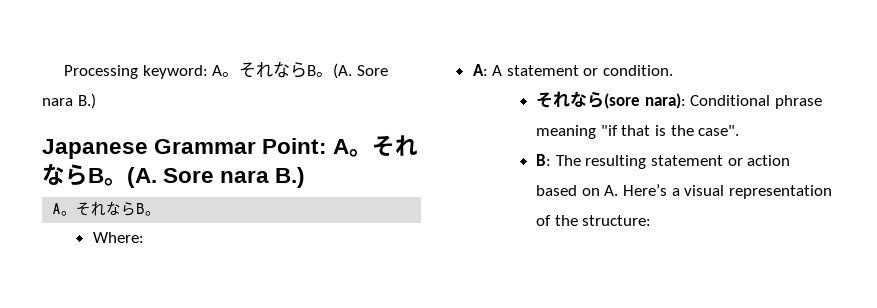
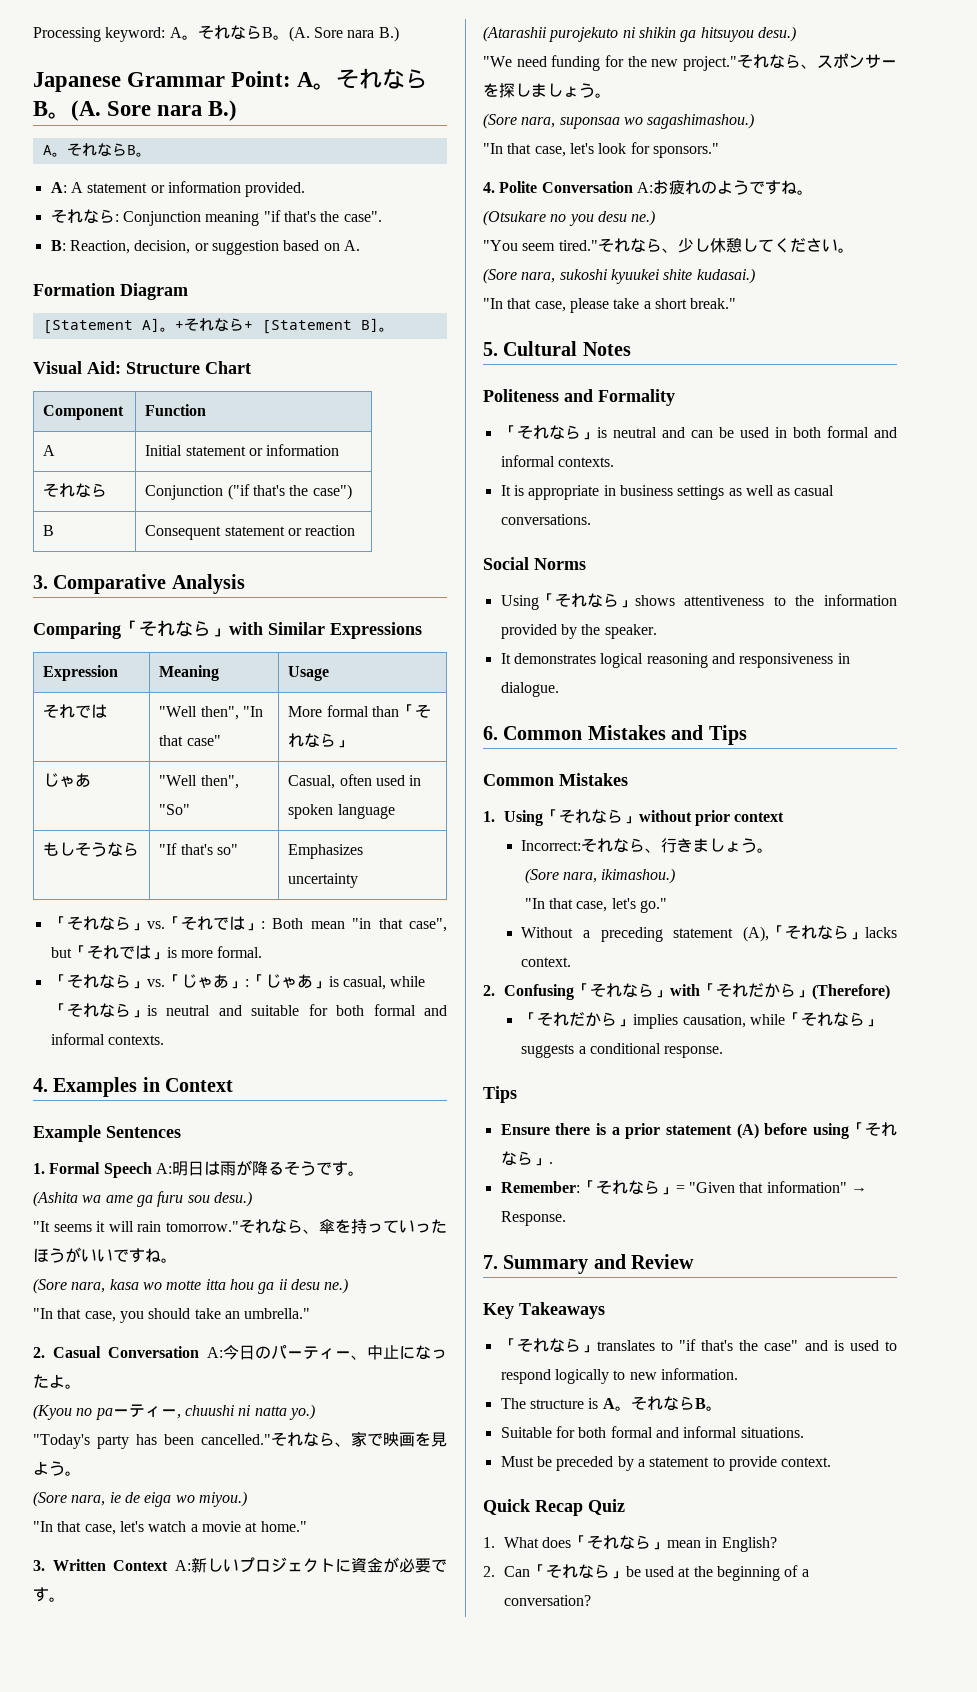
[92,232,144,243] // Where: -> (151, 154) none
[603,65,674,76] [536,91,823,109] [536,125,740,139] [536,154,791,169] [536,184,832,199] [536,215,652,226] condition. // それなら(sore nara): Conditional phrase meaning "if that is the case". // B: The resulting statement or action based on A. Here’s a visual representation of the structure: -> [167,181,306,197] [50,209,382,226] [50,240,360,255] [33,283,188,300] [42,318,394,334] [33,361,251,374] [43,405,125,420] [145,404,207,416] [43,445,56,456] [145,444,340,456] [43,483,108,498] [145,484,352,500] [43,525,55,536] [145,525,356,540] [33,574,245,594] [33,620,422,639] [43,665,119,681] [159,665,220,681] [288,666,330,681] [43,704,108,718] [159,706,264,720] [159,735,221,746] [288,704,432,718] [288,733,353,748] [43,773,92,788] [159,775,239,789] [159,804,191,815] [288,774,422,789] [288,804,395,819] [43,842,140,857] [159,843,239,855] [288,844,364,859] [288,873,359,888] [50,916,448,932] [50,945,263,960] [50,974,426,990] [50,1003,447,1018] [50,1033,164,1045] [33,1077,234,1097] [33,1125,181,1142] [33,1160,364,1178] [33,1191,252,1207] [33,1219,447,1234] [33,1247,177,1263] [33,1278,349,1294] [33,1308,311,1323] [33,1345,447,1360] [33,1374,81,1389] [33,1404,315,1420] [33,1431,447,1449] [33,1461,81,1476] [33,1491,247,1507] [33,1521,307,1535] [33,1557,447,1573] [33,1587,65,1602] [483,26,796,42] [483,53,897,71] [483,83,611,98] [483,113,755,129] [483,142,719,158] [483,179,813,195] [483,210,656,226] [483,237,854,253] [483,268,755,284] [483,298,737,313] [483,341,631,356] [483,389,675,406] [500,425,897,440] [500,455,614,467] [500,485,835,500] [500,514,591,525] [483,557,586,570] [500,593,897,610] [500,624,657,639] [500,653,850,668] [500,682,559,697] [483,725,747,745] [483,773,628,786] [483,809,785,826] [521,838,774,853] [524,868,676,884] [524,898,667,913] [521,925,897,942] [521,957,572,967] [483,983,890,1000] [521,1012,882,1029] [521,1043,724,1058] [483,1086,517,1103] [500,1122,897,1139] [500,1151,553,1166] [500,1180,867,1195] [500,1211,566,1226] [483,1254,695,1274] [483,1302,605,1319] [500,1338,897,1353] [500,1368,738,1384] [500,1396,722,1411] [500,1426,804,1438] [500,1456,832,1471] [483,1499,625,1516] [483,1535,777,1552] [483,1564,809,1581] [503,1595,591,1606] information provided. // それなら: Conjunction meaning "if that's the case". // B: Reaction, decision, or suggestion based on A. // Formation Diagram // [Statement A]。+それなら+ [Statement B]。 // Visual Aid: Structure Chart // Component | Function // A | Initial statement or information // それなら | Conjunction ("if that's the case") // B | Consequent statement or reaction // 3. Comparative Analysis // Comparing「それなら」with Similar Expressions // Expression | Meaning | Usage // それでは | "Well then", "In that case" | More formal than「それなら」 // じゃあ | "Well then", "So" | Casual, often used in spoken language // もしそうなら | "If that's so" | Emphasizes uncertainty // 「それなら」vs.「それでは」: Both mean "in that case", but「それでは」is more formal. // 「それなら」vs.「じゃあ」:「じゃあ」is casual, while「それなら」is neutral and suitable for both formal and informal contexts. // 4. Examples in Context // Example Sentences // 1. Formal Speech A:明日は雨が降るそうです。 // (Ashita wa ame ga furu sou desu.) // "It seems it will rain tomorrow."それなら、傘を持っていったほうがいいですね。 // (Sore nara, kasa wo motte itta hou ga ii desu ne.) // "In that case, you should take an umbrella." // 2. Casual Conversation A:今日のパーティー、中止になったよ。 // (Kyou no paーティー, chuushi ni natta yo.) // "Today's party has been cancelled."それなら、家で映画を見よう。 // (Sore nara, ie de eiga wo miyou.) // "In that case, let's watch a movie at home." // 3. Written Context A:新しいプロジェクトに資金が必要です。 // (Atarashii purojekuto ni shikin ga hitsuyou desu.) // "We need funding for the new project."それなら、スポンサーを探しましょう。 // (Sore nara, suponsaa wo sagashimashou.) // "In that case, let's look for sponsors." // 4. Polite Conversation A:お疲れのようですね。 // (Otsukare no you desu ne.) // "You seem tired."それなら、少し休憩してください。 // (Sore nara, sukoshi kyuukei shite kudasai.) // "In that case, please take a short break." // 5. Cultural Notes // Politeness and Formality // 「それなら」is neutral and can be used in both formal and informal contexts. // It is appropriate in business settings as well as casual conversations. // Social Norms // Using「それなら」shows attentiveness to the information provided by the speaker. // It demonstrates logical reasoning and responsiveness in dialogue. // 6. Common Mistakes and Tips // Common Mistakes // 1. Using「それなら」without prior context // Incorrect:それなら、行きましょう。 // (Sore nara, ikimashou.) // "In that case, let's go." // Without a preceding statement (A),「それなら」lacks context. // 2. Confusing「それなら」with「それだから」(Therefore) // 「それだから」implies causation, while「それなら」suggests a conditional response. // Tips // Ensure there is a prior statement (A) before using「それなら」. // Remember:「それなら」= "Given that information" → Response. // 7. Summary and Review // Key Takeaways // 「それなら」translates to "if that's the case" and is used to respond logically to new information. // The structure is A。それならB。 // Suitable for both formal and informal situations. // Must be preceded by a statement to provide context. // Quick Recap Quiz // 1. What does「それなら」mean in English? // 2. Can「それなら」be used at the beginning of a conversation?

